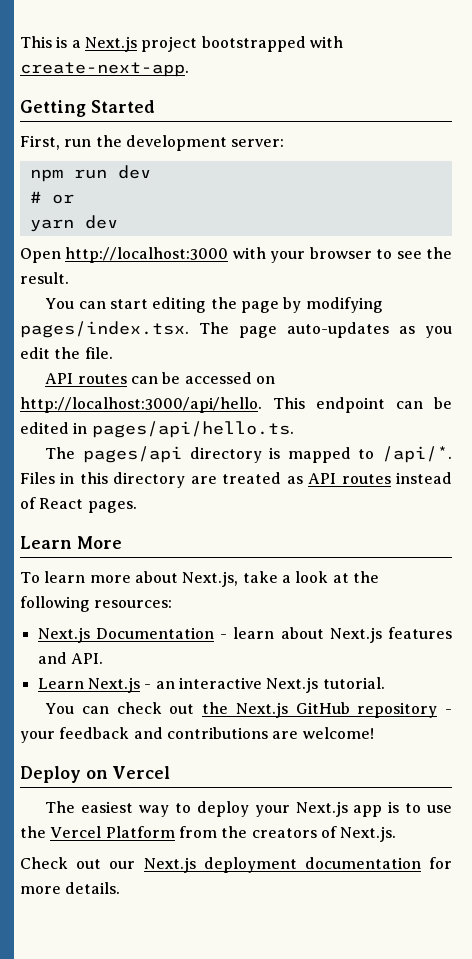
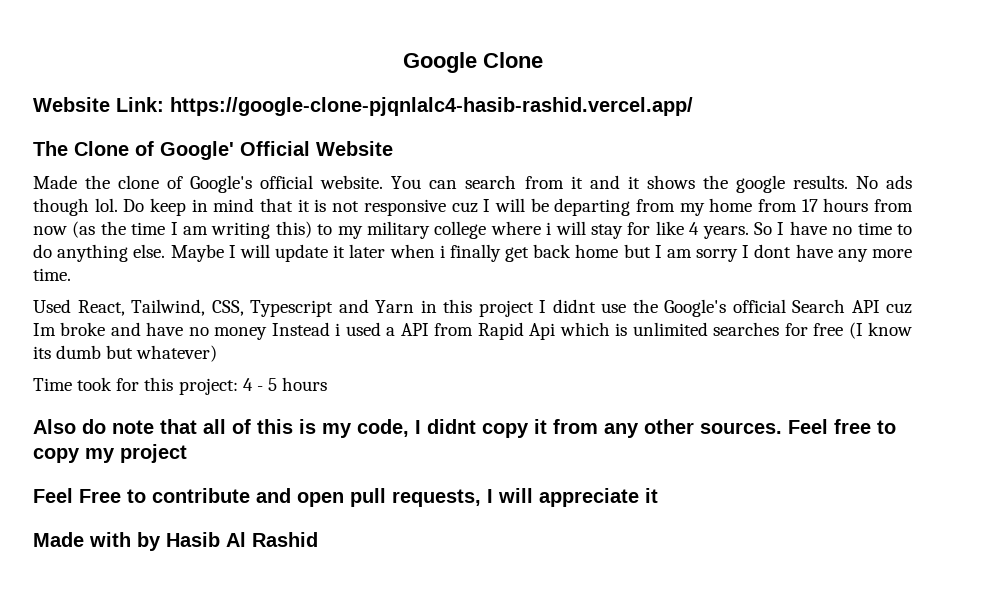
[20,36,343,52] [20,62,189,77] [20,100,155,117] [20,135,285,151] [29,165,151,182] [29,191,74,204] [29,215,118,232] [20,247,452,263] [20,272,69,284] [45,297,383,313] [20,321,452,338] [20,347,113,359] [45,372,275,384] [20,397,452,413] [20,421,294,438] [45,446,452,463] [20,472,453,488] [20,497,137,513] [20,536,122,549] [20,571,379,587] [20,596,173,612] [37,627,453,643] [37,652,103,664] [37,677,385,693] [45,702,452,718] [20,727,374,743] [20,766,171,783] [45,801,453,817] [20,826,397,842] [20,857,453,873] [20,882,121,894] This is a Next.js project bootstrapped with create-next-app. // Getting Started // First, run the development server: // npm run dev // # or // yarn dev // Open http://localhost:3000 with your browser to see the result. // You can start editing the page by modifying pages/index.tsx. The page auto-updates as you edit the file. // API routes can be accessed on http://localhost:3000/api/hello. This endpoint can be edited in pages/api/hello.ts. // The pages/api directory is mapped to /api/*. Files in this directory are treated as API routes instead of React pages. // Learn More // To learn more about Next.js, take a look at the following resources: // Next.js Documentation - learn about Next.js features and API. // Learn Next.js - an interactive Next.js tutorial. // You can check out the Next.js GitHub repository - your feedback and contributions are welcome! // Deploy on Vercel // The easiest way to deploy your Next.js app is to use the Vercel Platform from the creators of Next.js. // Check out our Next.js deployment documentation for more details. -> [402,52,543,73] [33,97,693,116] [33,141,393,160] [33,175,913,193] [33,198,913,216] [33,221,912,239] [33,244,912,262] [33,268,71,281] [33,299,912,317] [33,322,913,340] [33,345,218,362] [33,377,328,395] [33,419,896,438] [33,444,187,463] [33,488,658,507] [33,532,318,551] Google Clone // Website Link: https://google-clone-pjqnlalc4-hasib-rashid.vercel.app/ // The Clone of Google' Official Website // Made the clone of Google's official website. You can search from it and it shows the google results. No ads though lol. Do keep in mind that it is not responsive cuz I will be departing from my home from 17 hours from now (as the time I am writing this) to my military college where i will stay for like 4 years. So I have no time to do anything else. Maybe I will update it later when i finally get back home but I am sorry I dont have any more time. // Used React, Tailwind, CSS, Typescript and Yarn in this project I didnt use the Google's official Search API cuz Im broke and have no money Instead i used a API from Rapid Api which is unlimited searches for free (I know its dumb but whatever) // Time took for this project: 4 - 5 hours // Also do note that all of this is my code, I didnt copy it from any other sources. Feel free to copy my project // Feel Free to contribute and open pull requests, I will appreciate it // Made with by Hasib Al Rashid

